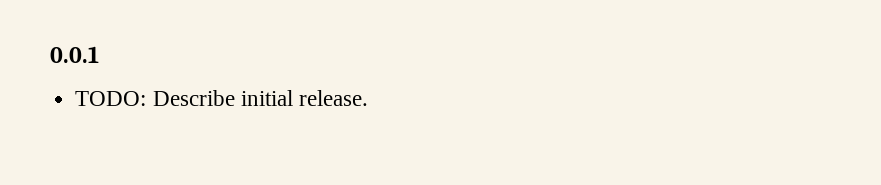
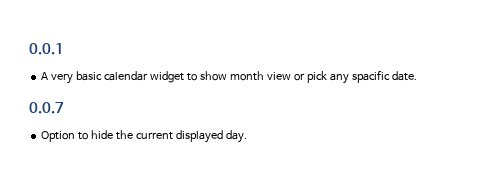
[75,90,368,106] TODO: Describe initial release. -> [41,70,417,84] [29,102,64,114] [41,130,247,143] A very basic calendar widget to show month view or pick any spacific date. // 0.0.7 // Option to hide the current displayed day.

